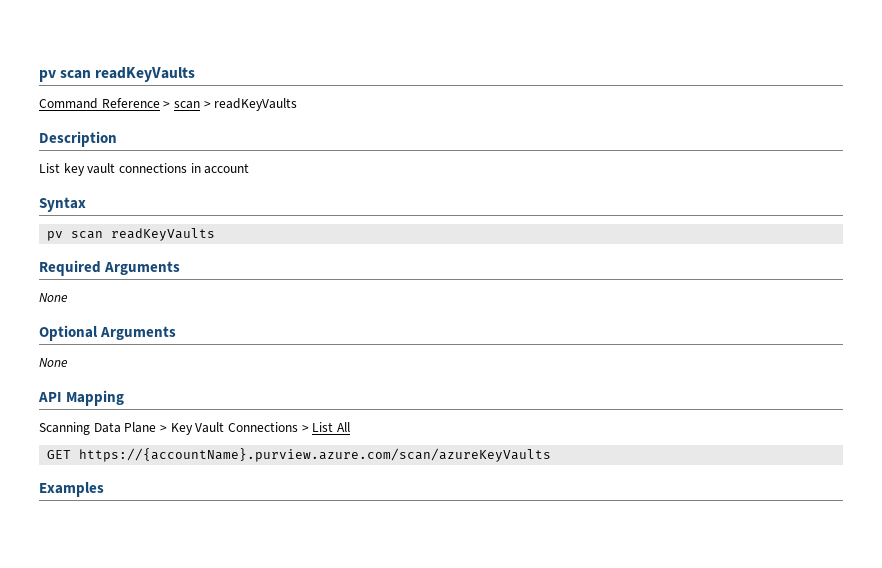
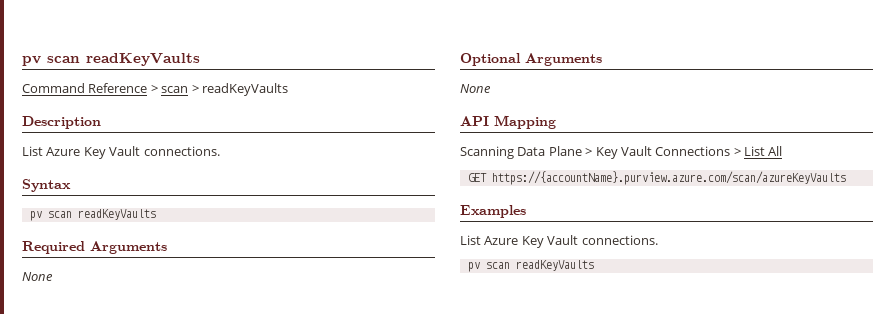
[63,163,250,176] key vault connections in account -> [46,146,220,159] Azure Key Vault connections.
(104, 489) none -> [460,235,658,248] [467,260,594,272] // List Azure Key Vault connections. // pv scan readKeyVaults

